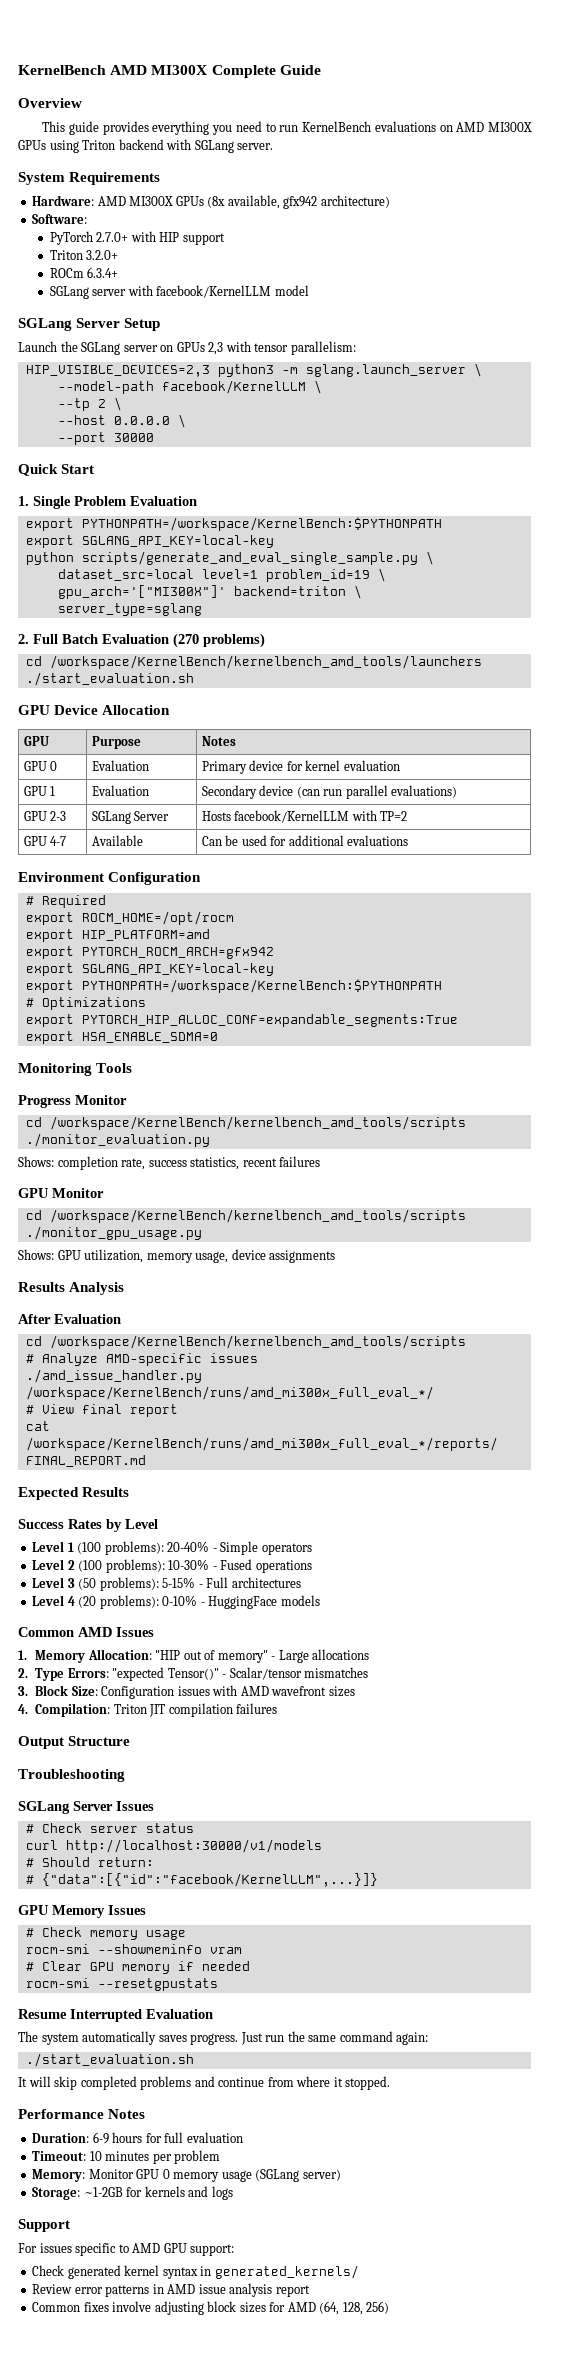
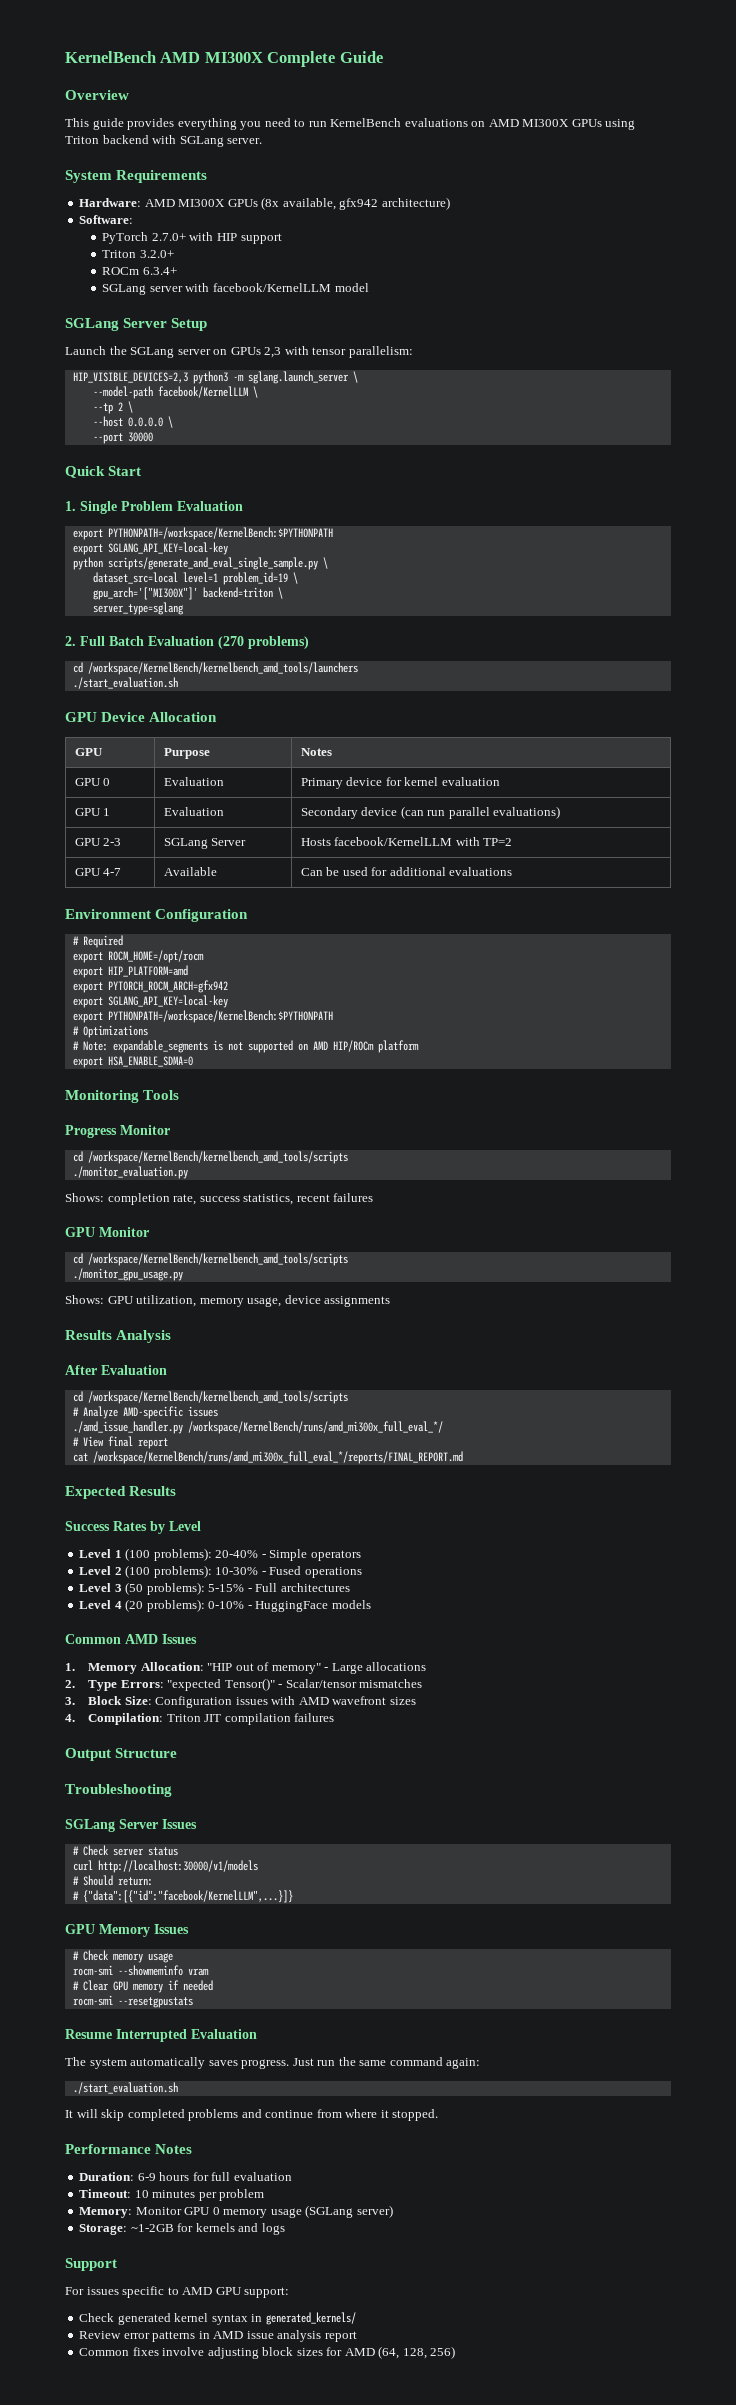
[25,1014,458,1027] export PYTORCH_HIP_ALLOC_CONF=expandable_segments:True -> [72,1040,419,1053] # Note: expandable_segments is not supported on AMD HIP/ROCm platform

